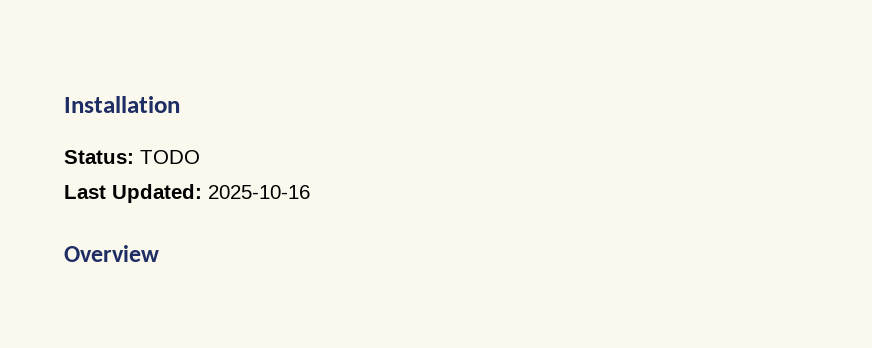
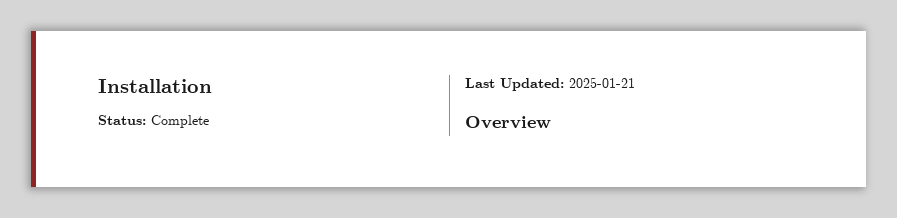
[140,150,200,164] TODO -> [151,115,209,128] Complete
[208,185,310,199] 2025-10-16 -> [569,77,635,88] 2025-01-21

